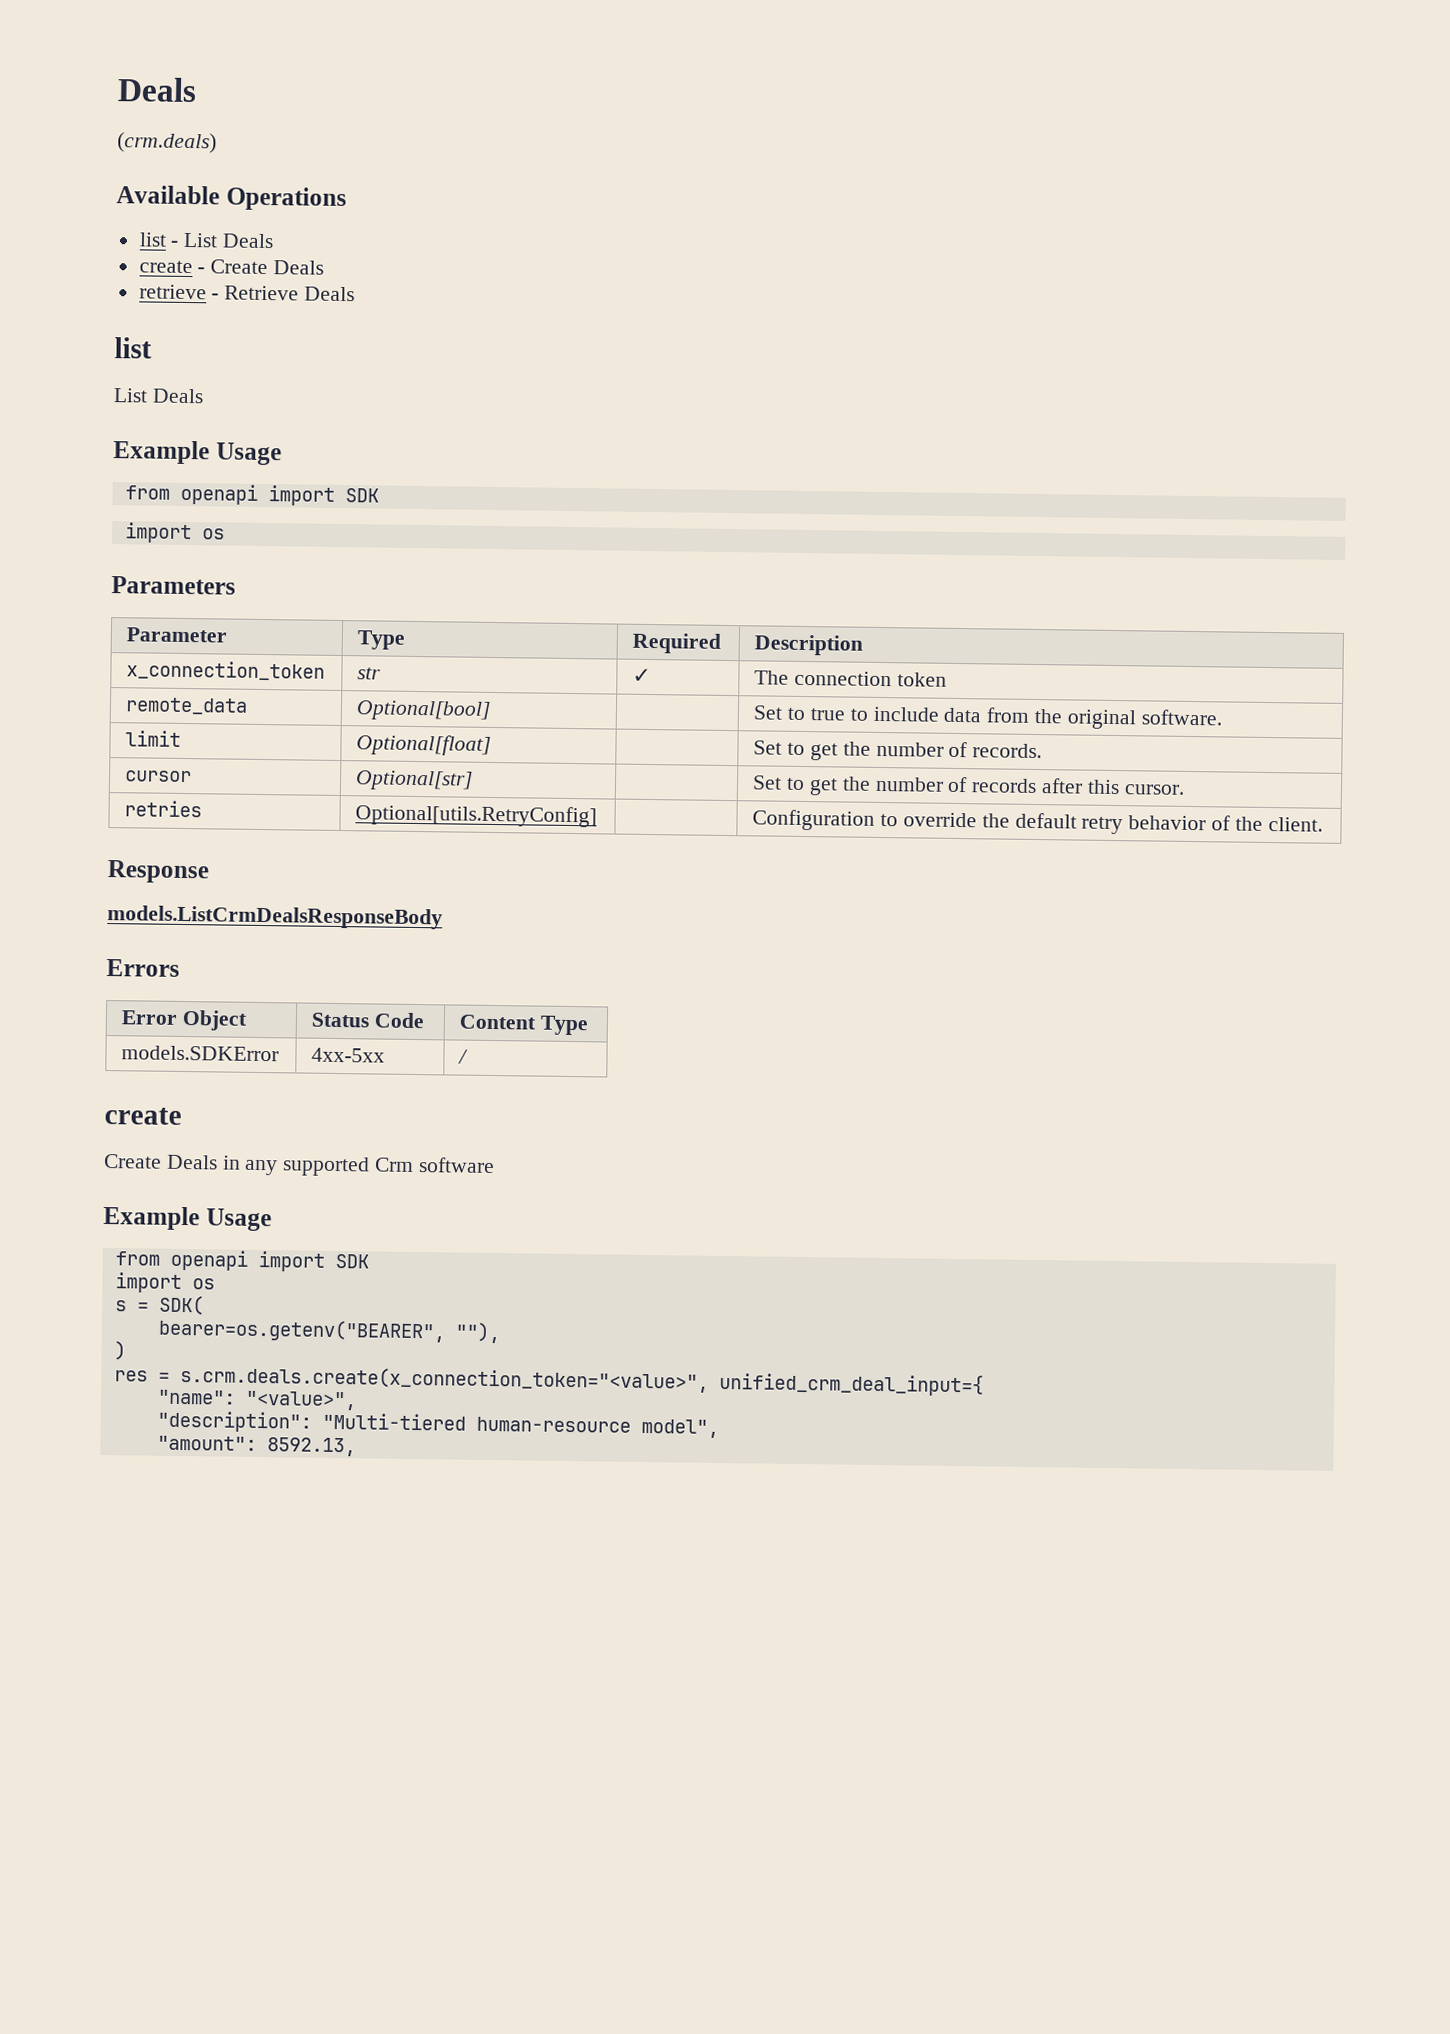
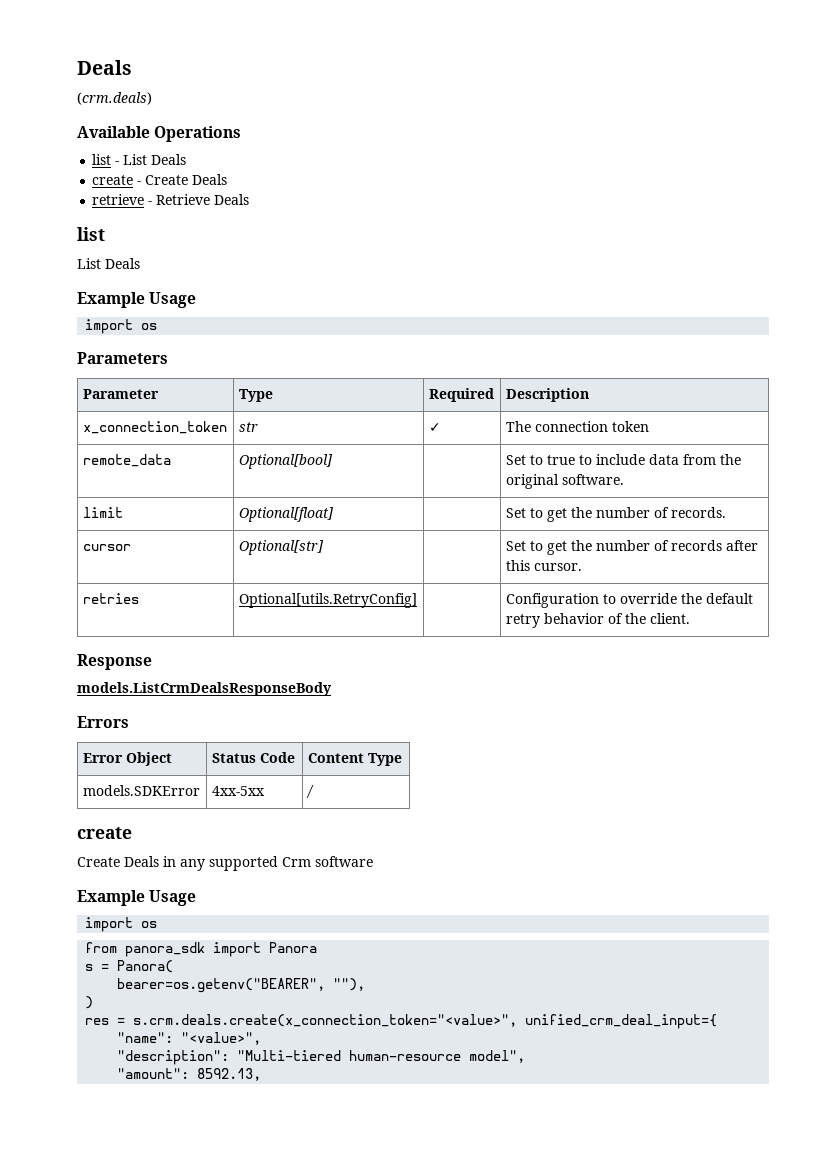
[124,483,379,506] // from openapi import SDK -> (197, 300) none
[114,1249,369,1272] [114,1272,215,1294] from openapi import SDK // import os -> [85,917,158,932] [85,942,318,957] import os // from panora_sdk import Panora
[158,1295,204,1316] SDK( -> [117,960,174,973] Panora(

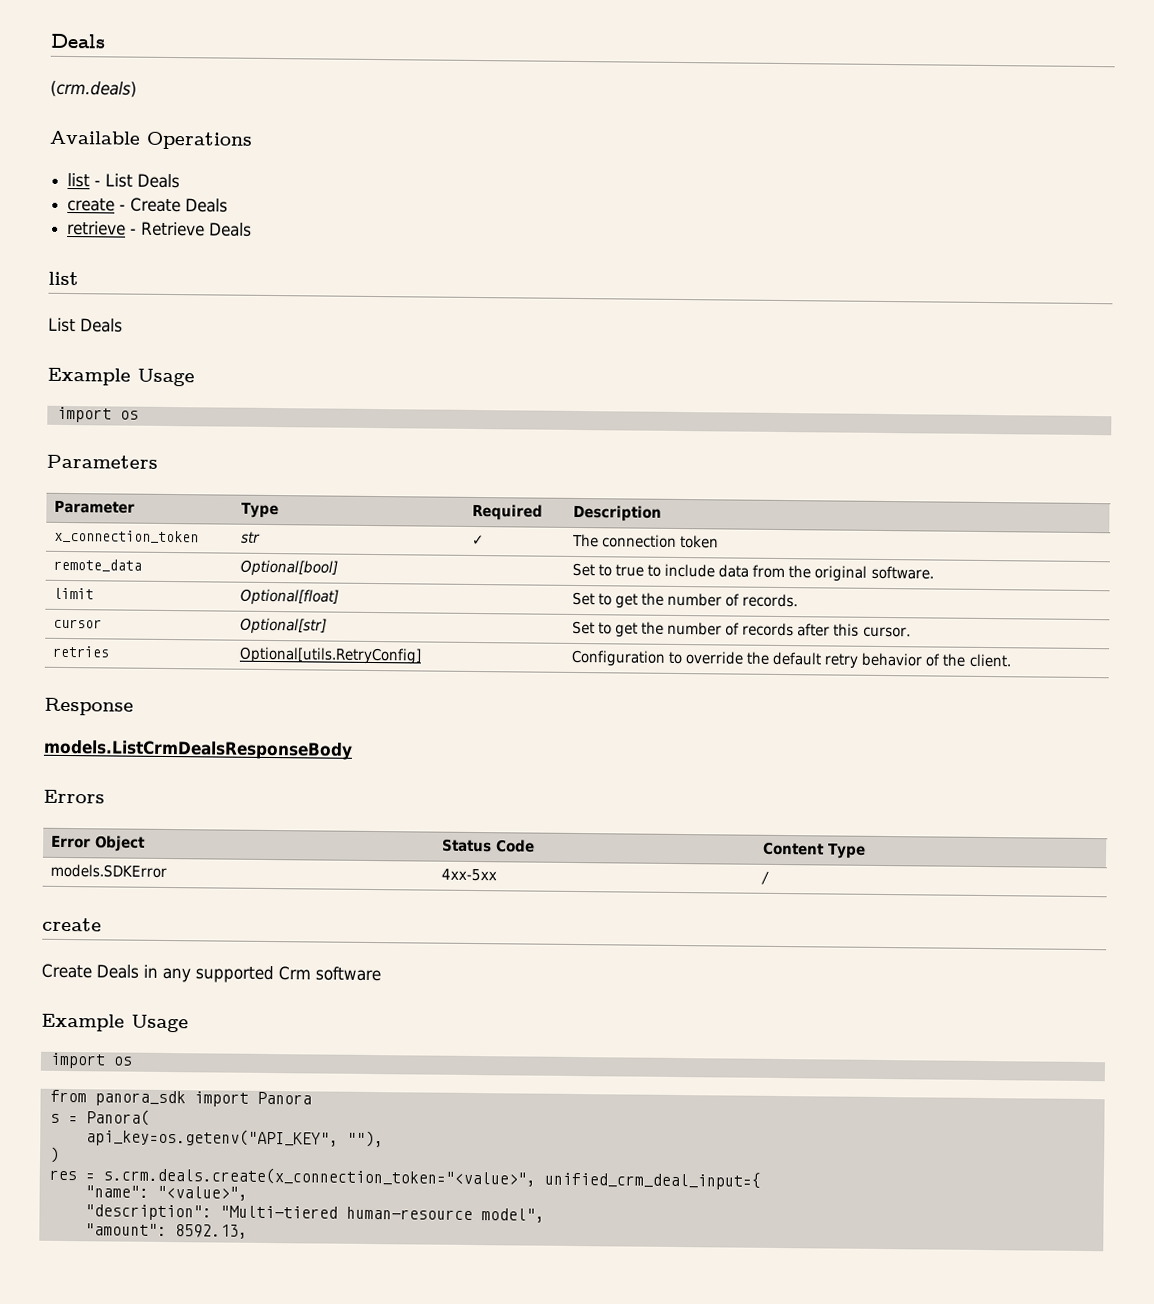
[117,978,326,993] bearer=os.getenv("BEARER", -> [85,1128,339,1148] api_key=os.getenv("API_KEY",

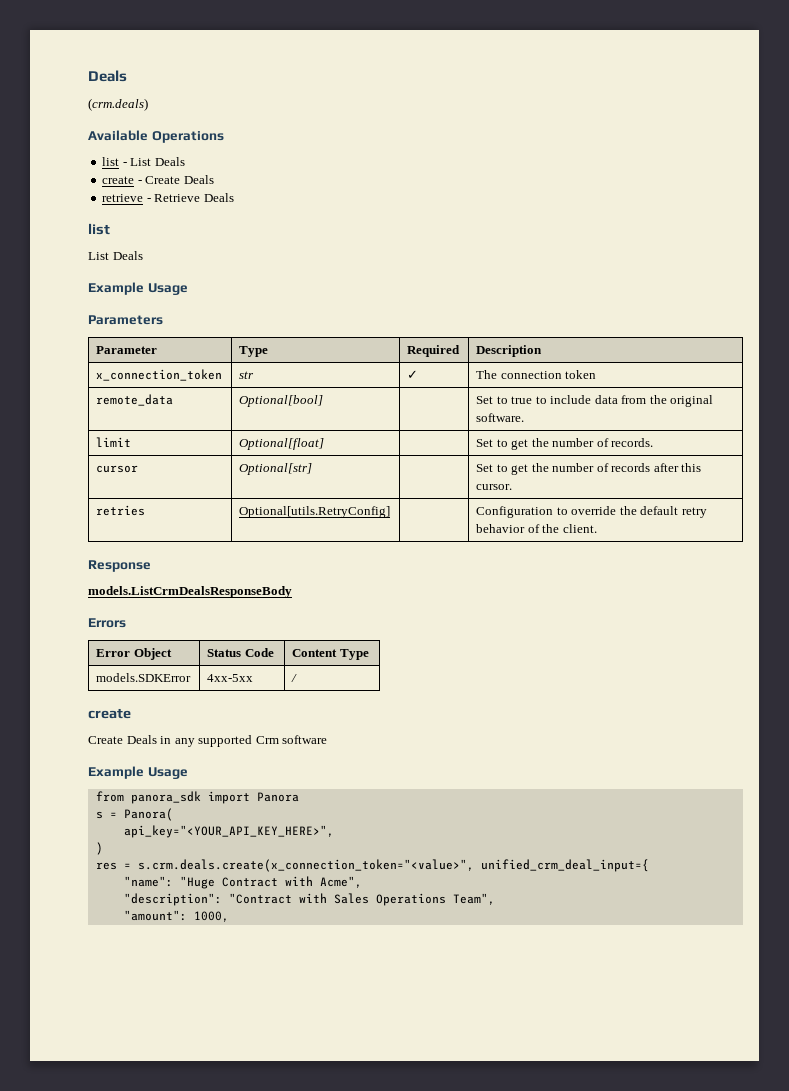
[56,406,139,423] // import os -> (188, 289) none
[49,1052,133,1069] // import os -> (188, 773) none
[85,1128,384,1148] api_key=os.getenv("API_KEY", ""), -> [123,825,334,838] api_key="<YOUR_API_KEY_HERE>",
[156,1185,248,1201] [84,1204,545,1223] "<value>", // "description": "Multi-tiered human-resource model", -> [179,876,362,889] [123,893,495,906] "Huge Contract with Acme", // "description": "Contract with Sales Operations Team",
[174,1224,248,1239] 8592.13, -> [193,911,229,922] 1000,

